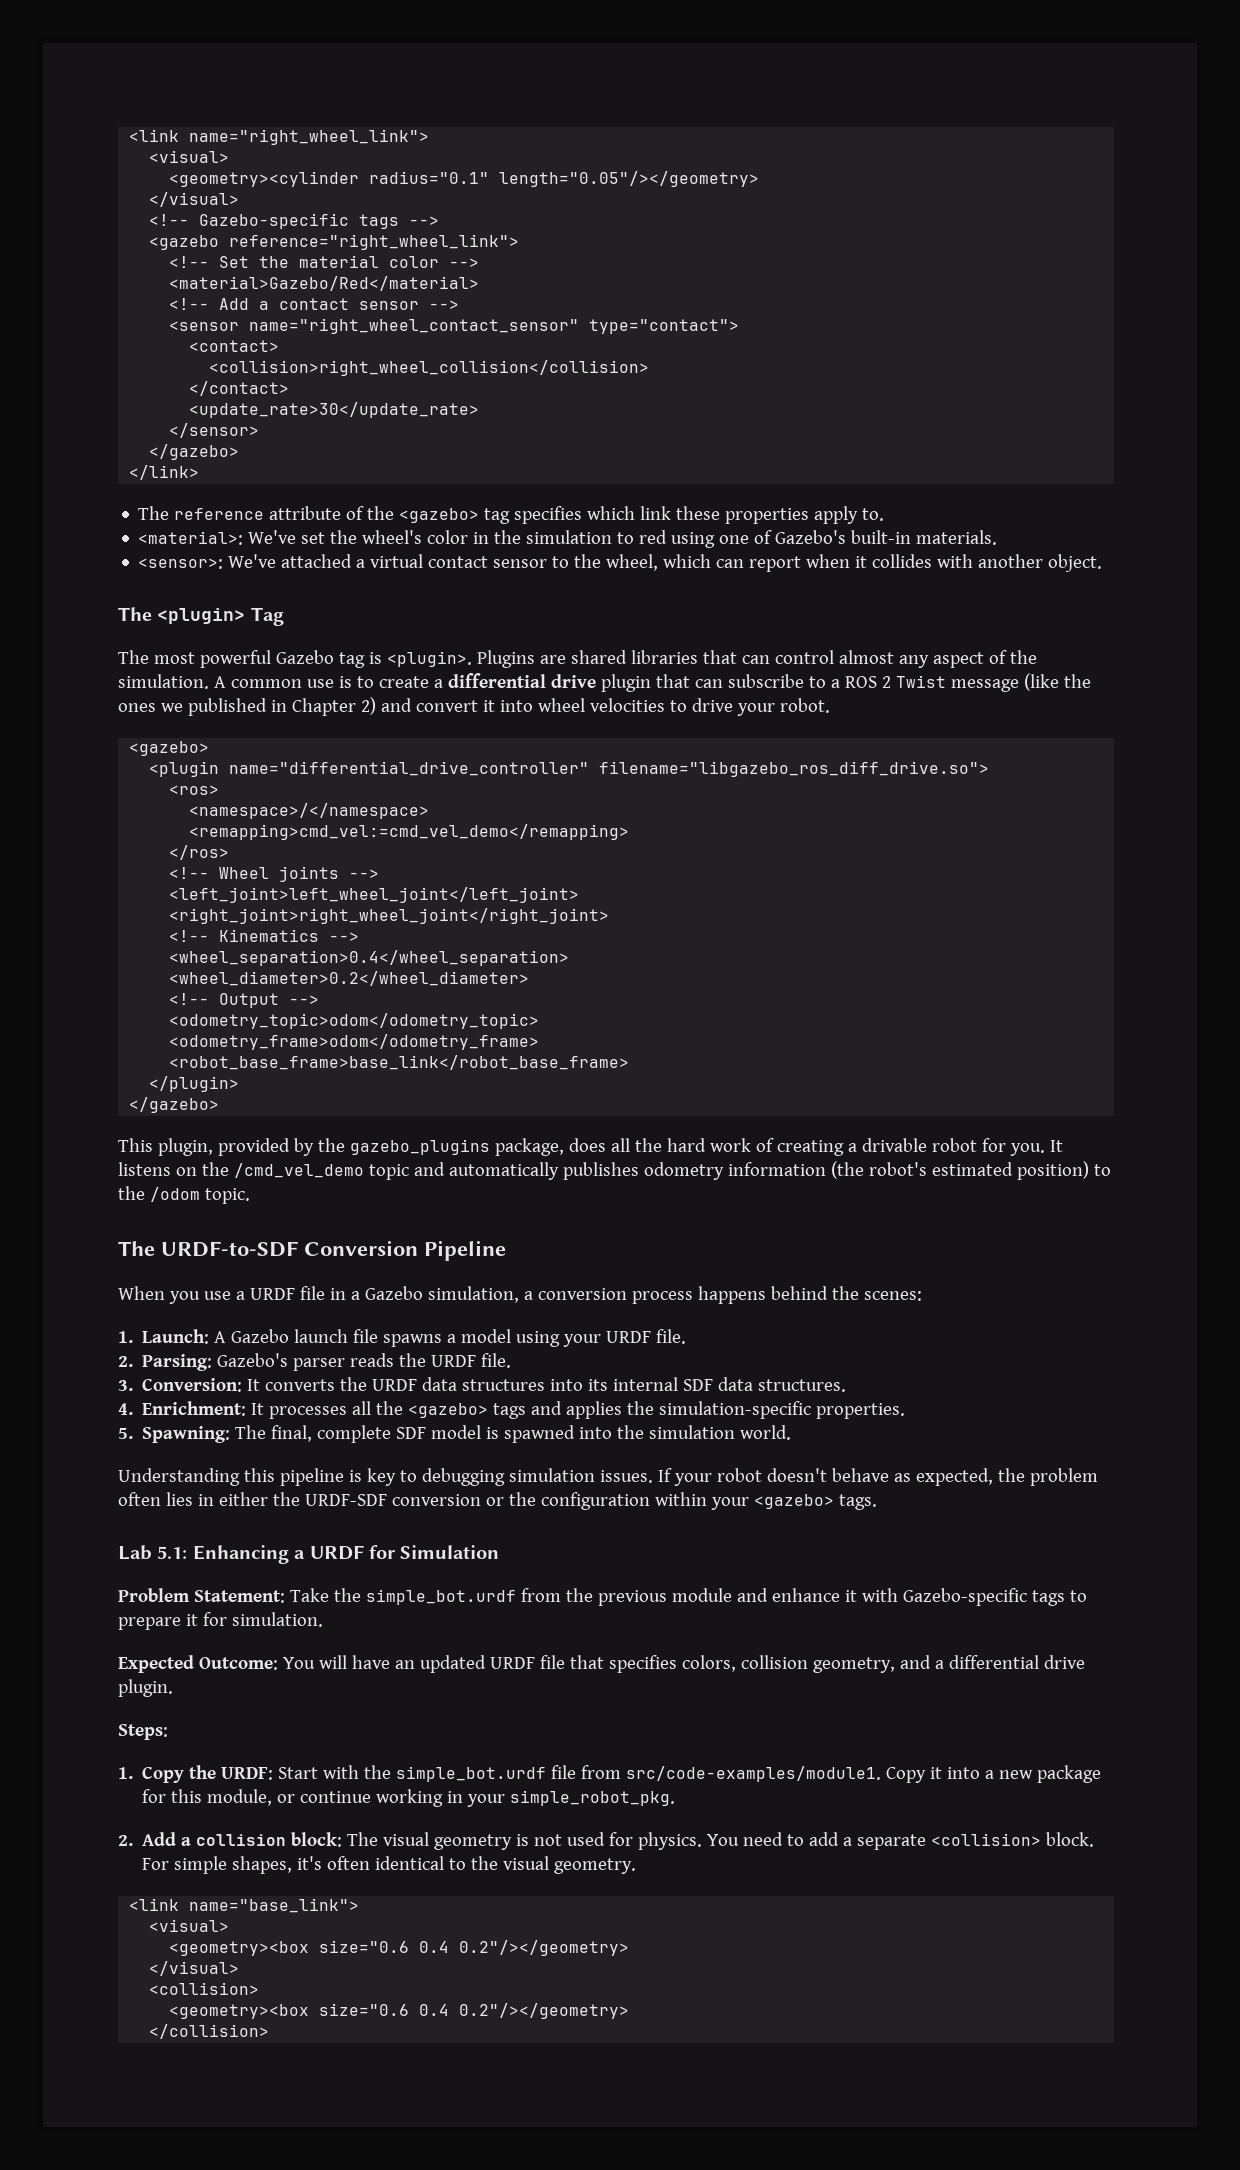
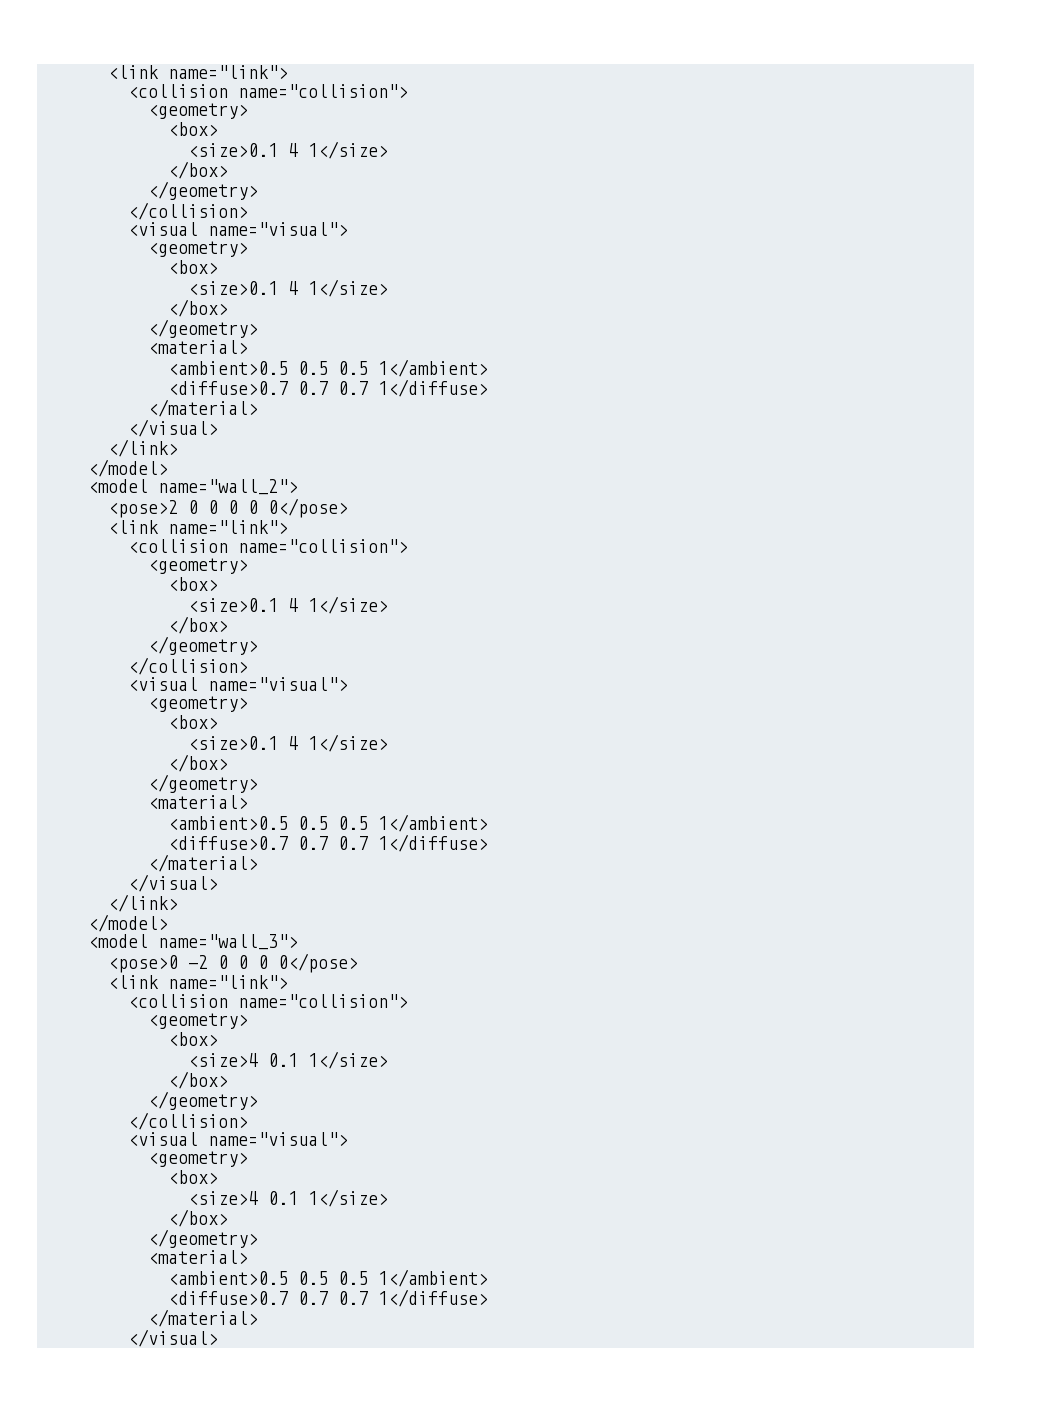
[129,129,430,145] [149,150,230,163] [169,171,760,187] [149,192,240,207] [149,213,440,229] [149,234,520,250] [169,255,480,268] [169,276,480,291] [169,298,460,310] [169,318,740,334] [189,340,280,352] [209,360,650,376] [189,381,290,396] [189,402,480,418] [169,423,260,438] [149,444,240,460] [129,465,200,480] [138,506,885,524] [138,530,998,548] [138,554,1103,572] [118,607,284,626] [118,650,1037,668] [118,673,1091,692] [118,697,830,716] [129,741,210,756] [149,761,990,777] [169,785,220,795] [189,803,430,819] [189,824,630,840] [169,845,230,860] [169,866,380,882] [169,887,580,903] [169,908,610,924] [169,929,360,942] [169,950,570,966] [169,971,530,986] [169,993,320,1008] [169,1013,540,1029] [169,1034,540,1050] [169,1055,630,1070] [149,1076,240,1092] [129,1097,220,1113] [118,1138,1063,1156] [118,1161,1111,1180] [118,1186,250,1204] [118,1240,506,1261] [118,1286,922,1304] [118,1329,687,1347] [118,1353,512,1371] [118,1377,847,1392] [118,1401,906,1419] [118,1425,792,1443] [118,1468,1098,1486] [118,1492,877,1510] [118,1545,500,1564] [118,1588,1087,1606] [118,1612,323,1630] [118,1655,1085,1673] [118,1679,173,1697] [118,1724,168,1740] [118,1765,1102,1783] [142,1789,676,1807] [118,1832,1095,1850] [142,1856,637,1874] [129,1898,360,1913] [149,1919,230,1932] [169,1940,630,1956] [149,1961,240,1976] [149,1982,260,1995] [169,2003,630,2019] [149,2024,270,2039] <link name="right_wheel_link"> // <visual> // <geometry><cylinder radius="0.1" length="0.05"/></geometry> // </visual> // <!-- Gazebo-specific tags --> // <gazebo reference="right_wheel_link"> // <!-- Set the material color --> // <material>Gazebo/Red</material> // <!-- Add a contact sensor --> // <sensor name="right_wheel_contact_sensor" type="contact"> // <contact> // <collision>right_wheel_collision</collision> // </contact> // <update_rate>30</update_rate> // </sensor> // </gazebo> // </link> // The reference attribute of the <gazebo> tag specifies which link these properties apply to. // <material>: We've set the wheel's color in the simulation to red using one of Gazebo's built-in materials. // <sensor>: We've attached a virtual contact sensor to the wheel, which can report when it collides with another object. // The <plugin> Tag // The most powerful Gazebo tag is <plugin>. Plugins are shared libraries that can control almost any aspect of the simulation. A common use is to create a differential drive plugin that can subscribe to a ROS 2 Twist message (like the ones we published in Chapter 2) and convert it into wheel velocities to drive your robot. // <gazebo> // <plugin name="differential_drive_controller" filename="libgazebo_ros_diff_drive.so"> // <ros> // <namespace>/</namespace> // <remapping>cmd_vel:=cmd_vel_demo</remapping> // </ros> // <!-- Wheel joints --> // <left_joint>left_wheel_joint</left_joint> // <right_joint>right_wheel_joint</right_joint> // <!-- Kinematics --> // <wheel_separation>0.4</wheel_separation> // <wheel_diameter>0.2</wheel_diameter> // <!-- Output --> // <odometry_topic>odom</odometry_topic> // <odometry_frame>odom</odometry_frame> // <robot_base_frame>base_link</robot_base_frame> // </plugin> // </gazebo> // This plugin, provided by the gazebo_plugins package, does all the hard work of creating a drivable robot for you. It listens on the /cmd_vel_demo topic and automatically publishes odometry information (the robot's estimated position) to the /odom topic. // The URDF-to-SDF Conversion Pipeline // When you use a URDF file in a Gazebo simulation, a conversion process happens behind the scenes: // 1. Launch: A Gazebo launch file spawns a model using your URDF file. // 2. Parsing: Gazebo's parser reads the URDF file. // 3. Conversion: It converts the URDF data structures into its internal SDF data structures. // 4. Enrichment: It processes all the <gazebo> tags and applies the simulation-specific properties. // 5. Spawning: The final, complete SDF model is spawned into the simulation world. // Understanding this pipeline is key to debugging simulation issues. If your robot doesn't behave as expected, the problem often lies in either the URDF-SDF conversion or the configuration within your <gazebo> tags. // Lab 5.1: Enhancing a URDF for Simulation // Problem Statement: Take the simple_bot.urdf from the previous module and enhance it with Gazebo-specific tags to prepare it for simulation. // Expected Outcome: You will have an updated URDF file that specifies colors, collision geometry, and a differential drive plugin. // Steps: // 1. Copy the URDF: Start with the simple_bot.urdf file from src/code-examples/module1. Copy it into a new package for this module, or continue working in your simple_robot_pkg. // 2. Add a collision block: The visual geometry is not used for physics. You need to add a separate <collision> block. For simple shapes, it's often identical to the visual geometry. // <link name="base_link"> // <visual> // <geometry><box size="0.6 0.4 0.2"/></geometry> // </visual> // <collision> // <geometry><box size="0.6 0.4 0.2"/></geometry> // </collision> -> [108,65,289,79] [128,84,409,98] [148,103,249,119] [168,122,219,136] [188,141,389,159] [168,161,229,179] [148,181,259,200] [128,202,249,220] [128,222,349,236] [148,241,249,257] [168,260,219,274] [188,279,389,297] [168,299,229,317] [148,319,259,338] [148,340,249,354] [168,359,489,377] [168,379,489,397] [148,399,259,417] [128,419,219,437] [108,439,179,457] [88,459,169,477] [88,479,299,495] [108,498,349,518] [108,520,289,534] [128,539,409,553] [148,558,249,574] [168,577,219,591] [188,596,389,614] [168,616,229,634] [148,636,259,655] [128,657,249,675] [128,677,349,691] [148,696,249,712] [168,715,219,729] [188,734,389,752] [168,754,229,772] [148,774,259,793] [148,795,249,809] [168,814,489,832] [168,834,489,852] [148,854,259,872] [128,874,219,892] [108,894,179,912] [88,914,169,932] [88,934,299,950] [108,953,359,973] [108,975,289,989] [128,994,409,1008] [148,1013,249,1029] [168,1032,219,1046] [188,1051,389,1069] [168,1071,229,1089] [148,1091,259,1110] [128,1112,249,1130] [128,1132,349,1146] [148,1151,249,1167] [168,1170,219,1184] [188,1189,389,1207] [168,1209,229,1227] [148,1229,259,1248] [148,1250,249,1264] [168,1269,489,1287] [168,1289,489,1307] [148,1309,259,1327] [128,1329,219,1347] <link name="link"> // <collision name="collision"> // <geometry> // <box> // <size>0.1 4 1</size> // </box> // </geometry> // </collision> // <visual name="visual"> // <geometry> // <box> // <size>0.1 4 1</size> // </box> // </geometry> // <material> // <ambient>0.5 0.5 0.5 1</ambient> // <diffuse>0.7 0.7 0.7 1</diffuse> // </material> // </visual> // </link> // </model> // <model name="wall_2"> // <pose>2 0 0 0 0 0</pose> // <link name="link"> // <collision name="collision"> // <geometry> // <box> // <size>0.1 4 1</size> // </box> // </geometry> // </collision> // <visual name="visual"> // <geometry> // <box> // <size>0.1 4 1</size> // </box> // </geometry> // <material> // <ambient>0.5 0.5 0.5 1</ambient> // <diffuse>0.7 0.7 0.7 1</diffuse> // </material> // </visual> // </link> // </model> // <model name="wall_3"> // <pose>0 -2 0 0 0 0</pose> // <link name="link"> // <collision name="collision"> // <geometry> // <box> // <size>4 0.1 1</size> // </box> // </geometry> // </collision> // <visual name="visual"> // <geometry> // <box> // <size>4 0.1 1</size> // </box> // </geometry> // <material> // <ambient>0.5 0.5 0.5 1</ambient> // <diffuse>0.7 0.7 0.7 1</diffuse> // </material> // </visual>

